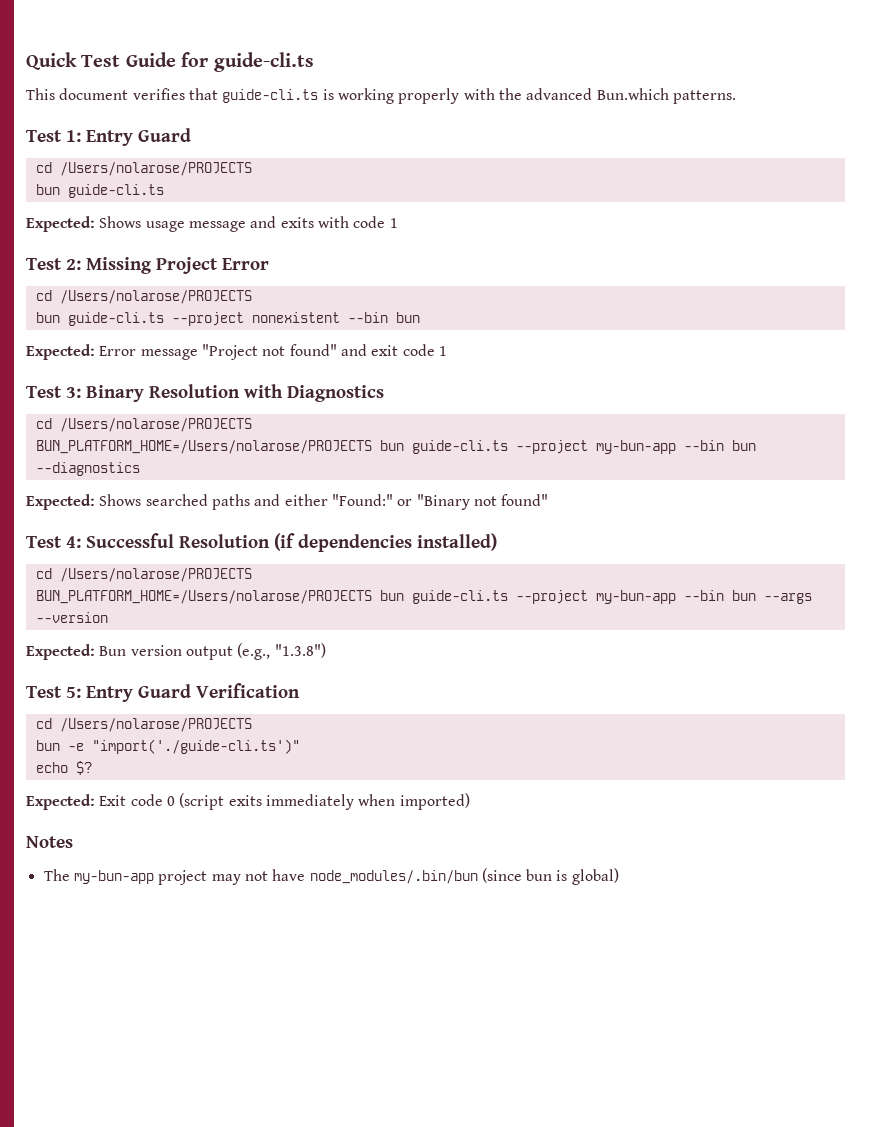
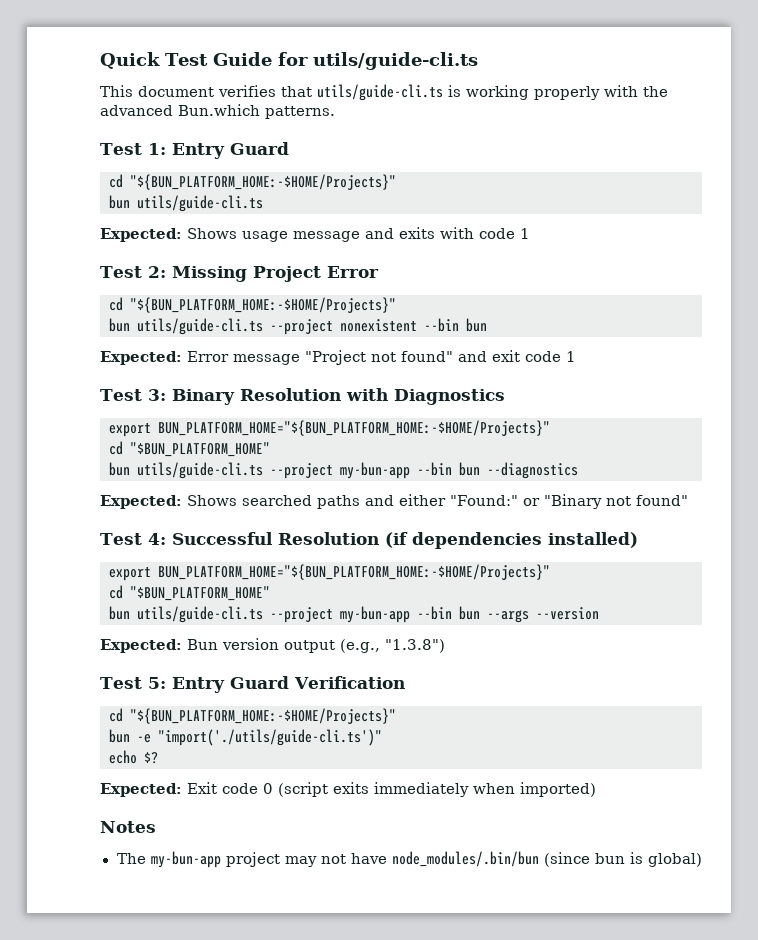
[213,52,314,72] guide-cli.ts -> [312,52,478,70] utils/guide-cli.ts
[222,89,319,103] guide-cli.ts -> [317,84,443,101] utils/guide-cli.ts
[59,162,252,176] [35,184,164,198] /Users/nolarose/PROJECTS // bun guide-cli.ts -> [130,174,396,190] [109,195,263,212] "${BUN_PLATFORM_HOME:-$HOME/Projects}" // bun utils/guide-cli.ts
[59,290,252,304] [35,312,164,326] /Users/nolarose/PROJECTS // bun guide-cli.ts -> [130,297,396,313] [109,318,263,335] "${BUN_PLATFORM_HOME:-$HOME/Projects}" // bun utils/guide-cli.ts
[35,418,252,432] [35,440,508,454] // cd /Users/nolarose/PROJECTS // BUN_PLATFORM_HOME=/Users/nolarose/PROJECTS bun guide-cli.ts -> [109,420,550,437] [109,441,270,457] [109,462,263,479] // export BUN_PLATFORM_HOME="${BUN_PLATFORM_HOME:-$HOME/Projects}" // cd "$BUN_PLATFORM_HOME" // bun utils/guide-cli.ts
[35,568,252,582] [35,590,508,604] // cd /Users/nolarose/PROJECTS // BUN_PLATFORM_HOME=/Users/nolarose/PROJECTS bun guide-cli.ts -> [109,564,550,581] [109,585,270,601] [109,606,263,623] // export BUN_PLATFORM_HOME="${BUN_PLATFORM_HOME:-$HOME/Projects}" // cd "$BUN_PLATFORM_HOME" // bun utils/guide-cli.ts
[59,718,252,732] /Users/nolarose/PROJECTS -> [130,708,396,724] "${BUN_PLATFORM_HOME:-$HOME/Projects}"
[91,739,300,754] "import('./guide-cli.ts')" -> [158,729,382,746] "import('./utils/guide-cli.ts')"

